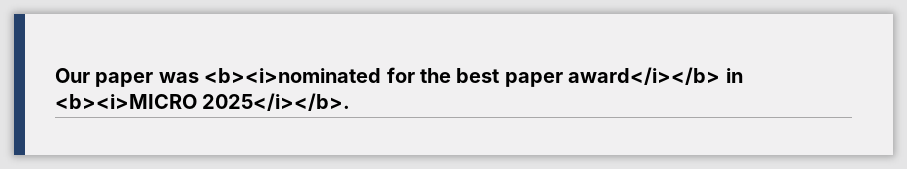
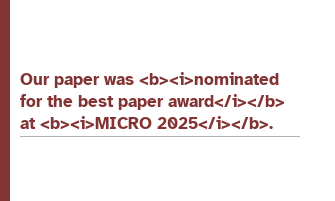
[725,68,743,83] in -> [20,118,36,129] at

